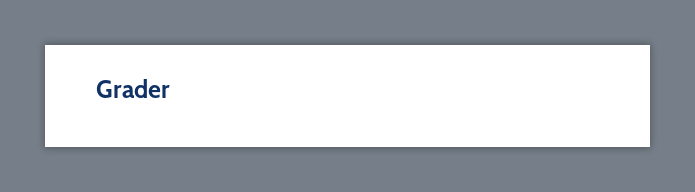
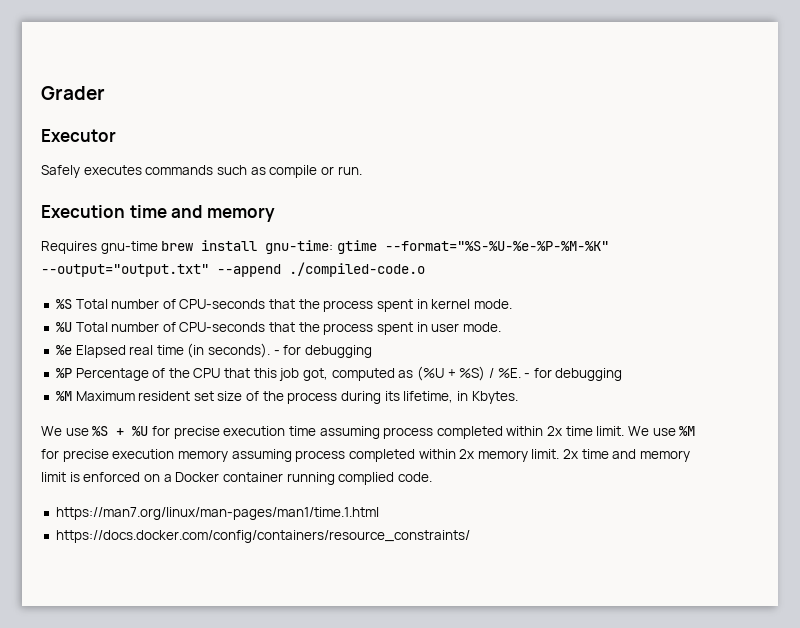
(170, 88) none -> [41,129,116,142] [41,165,362,178] [41,205,275,222] [41,240,609,254] [41,262,425,277] [55,299,512,312] [55,322,501,335] [55,343,373,358] [55,366,623,381] [55,391,518,404] [41,426,696,439] [41,449,691,462] [41,472,432,485] [55,507,379,520] [55,530,470,543] // Executor // Safely executes commands such as compile or run. // Execution time and memory // Requires gnu-time brew install gnu-time: gtime --format="%S-%U-%e-%P-%M-%K" --output="output.txt" --append ./compiled-code.o // %S Total number of CPU-seconds that the process spent in kernel mode. // %U Total number of CPU-seconds that the process spent in user mode. // %e Elapsed real time (in seconds). - for debugging // %P Percentage of the CPU that this job got, computed as (%U + %S) / %E. - for debugging // %M Maximum resident set size of the process during its lifetime, in Kbytes. // We use %S + %U for precise execution time assuming process completed within 2x time limit. We use %M for precise execution memory assuming process completed within 2x memory limit. 2x time and memory limit is enforced on a Docker container running complied code. // https://man7.org/linux/man-pages/man1/time.1.html // https://docs.docker.com/config/containers/resource_constraints/

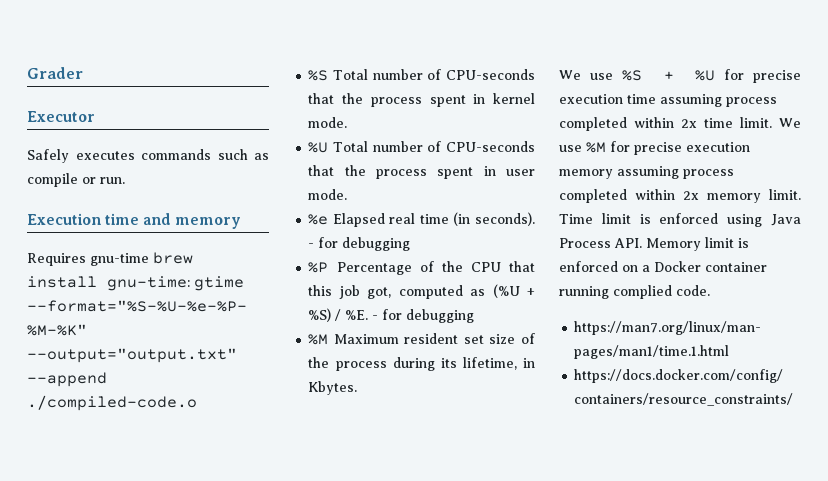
[563,449,691,462] 2x time and memory -> [559,213,801,227] [559,238,701,251] Time limit is enforced using Java Process API. Memory

